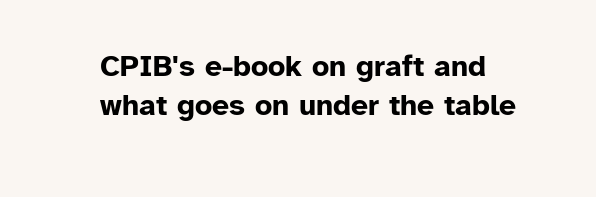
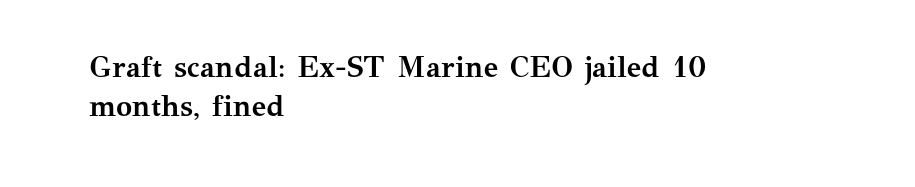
[100,54,486,82] [100,95,516,121] CPIB's e-book on graft and what goes on under the table -> [89,55,707,85] [89,95,285,120] Graft scandal: Ex-ST Marine CEO jailed 10 months, fined

